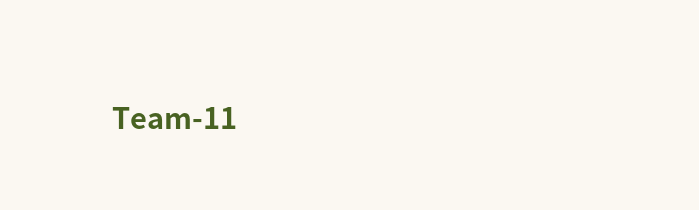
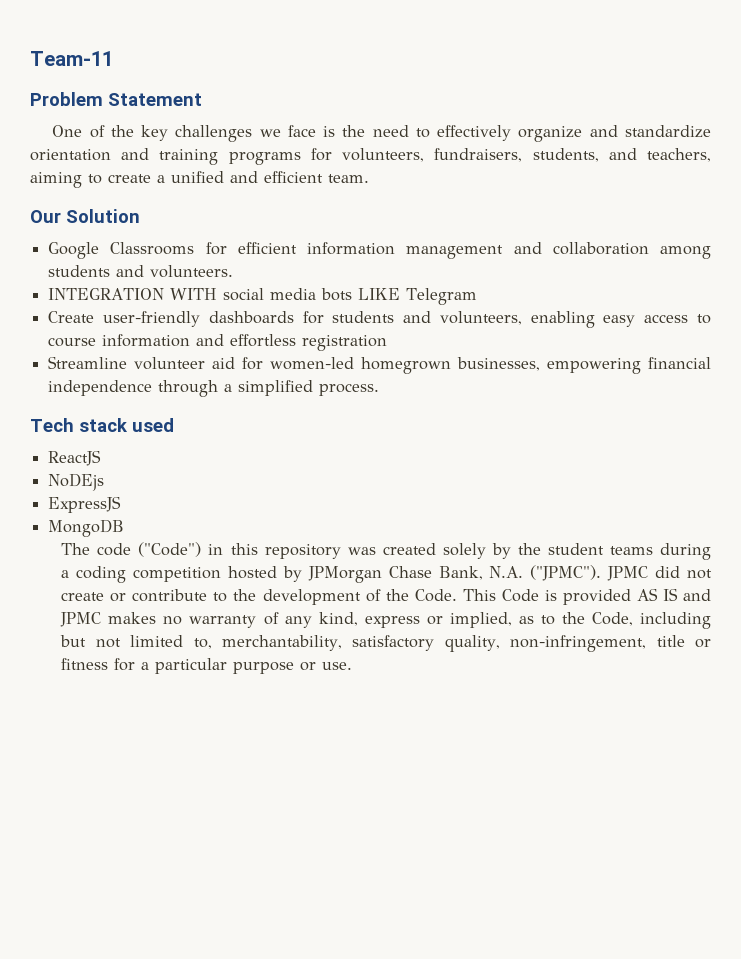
(237, 118) none -> [30,92,202,106] [52,125,711,142] [30,148,711,165] [30,171,369,188] [30,209,140,223] [48,242,711,259] [48,265,234,278] [48,288,478,305] [48,311,712,328] [48,334,388,351] [48,356,711,374] [48,380,380,397] [30,418,174,432] [48,450,102,466] [48,473,105,491] [48,496,122,513] [48,519,125,537] [61,542,711,560] [61,565,713,583] [61,588,712,605] [60,612,711,629] [60,635,711,652] [61,658,353,674] // Problem Statement // One of the key challenges we face is the need to effectively organize and standardize orientation and training programs for volunteers, fundraisers, students, and teachers, aiming to create a unified and efficient team. // Our Solution // Google Classrooms for efficient information management and collaboration among students and volunteers. // INTEGRATION WITH social media bots LIKE Telegram // Create user-friendly dashboards for students and volunteers, enabling easy access to course information and effortless registration // Streamline volunteer aid for women-led homegrown businesses, empowering financial independence through a simplified process. // Tech stack used // ReactJS // NoDEjs // ExpressJS // MongoDB // The code ("Code") in this repository was created solely by the student teams during a coding competition hosted by JPMorgan Chase Bank, N.A. ("JPMC"). JPMC did not create or contribute to the development of the Code. This Code is provided AS IS and JPMC makes no warranty of any kind, express or implied, as to the Code, including but not limited to, merchantability, satisfactory quality, non-infringement, title or fitness for a particular purpose or use.

